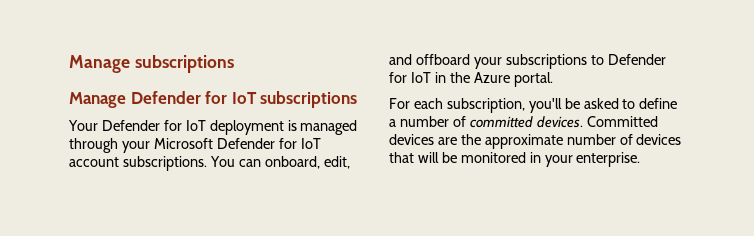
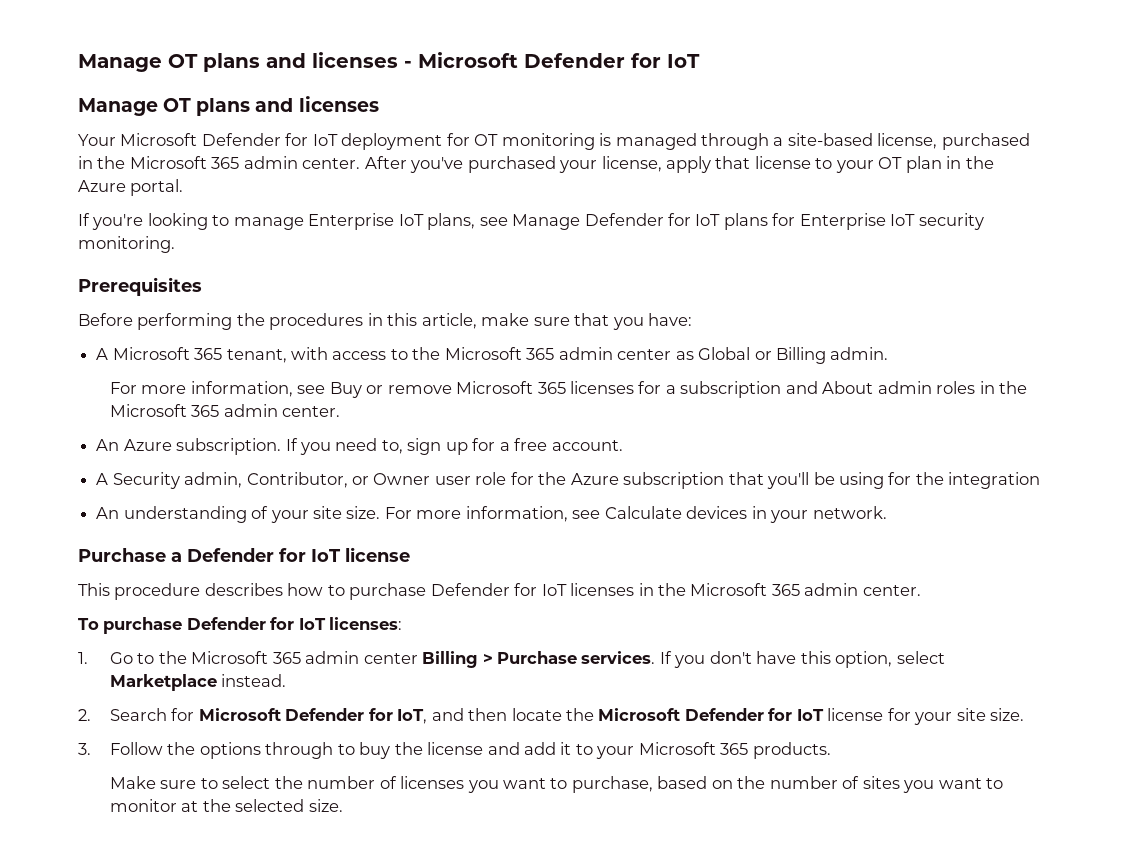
[69,55,234,73] [69,91,358,108] Manage subscriptions // Manage Defender for IoT subscriptions -> [78,52,700,72] [78,96,379,116] Manage OT plans and licenses - Microsoft Defender for IoT // Manage OT plans and licenses
(98, 125) none -> [120,133,198,146] Microsoft
[287,120,358,135] [69,138,321,153] [69,156,350,171] [389,54,666,69] [389,72,553,87] [389,98,678,113] [389,116,658,128] [389,134,682,149] [389,152,641,167] is managed through your Microsoft Defender for IoT account subscriptions. You can onboard, edit, and offboard your subscriptions to Defender for IoT in the Azure portal. // For each subscription, you'll be asked to define a number of committed devices. Committed devices are the approximate number of devices that will be monitored in your enterprise. -> [446,133,1030,150] [78,156,994,173] [78,179,184,196] [78,213,984,230] [78,236,175,253] [78,277,202,296] [78,313,693,330] [96,347,889,364] [109,381,1028,398] [109,404,341,417] [96,438,623,455] [96,472,1041,489] [96,506,887,523] [78,547,410,562] [78,583,921,600] [78,617,403,634] [78,651,945,668] [109,674,287,691] [78,708,1025,725] [78,742,831,759] [109,776,1004,793] [109,799,343,812] for OT monitoring is managed through a site-based license, purchased in the Microsoft 365 admin center. After you've purchased your license, apply that license to your OT plan in the Azure portal. // If you're looking to manage Enterprise IoT plans, see Manage Defender for IoT plans for Enterprise IoT security monitoring. // Prerequisites // Before performing the procedures in this article, make sure that you have: // A Microsoft 365 tenant, with access to the Microsoft 365 admin center as Global or Billing admin. // For more information, see Buy or remove Microsoft 365 licenses for a subscription and About admin roles in the Microsoft 365 admin center. // An Azure subscription. If you need to, sign up for a free account. // A Security admin, Contributor, or Owner user role for the Azure subscription that you'll be using for the integration // An understanding of your site size. For more information, see Calculate devices in your network. // Purchase a Defender for IoT license // This procedure describes how to purchase Defender for IoT licenses in the Microsoft 365 admin center. // To purchase Defender for IoT licenses: // 1. Go to the Microsoft 365 admin center Billing > Purchase services. If you don't have this option, select Marketplace instead. // 2. Search for Microsoft Defender for IoT, and then locate the Microsoft Defender for IoT license for your site size. // 3. Follow the options through to buy the license and add it to your Microsoft 365 products. // Make sure to select the number of licenses you want to purchase, based on the number of sites you want to monitor at the selected size.

